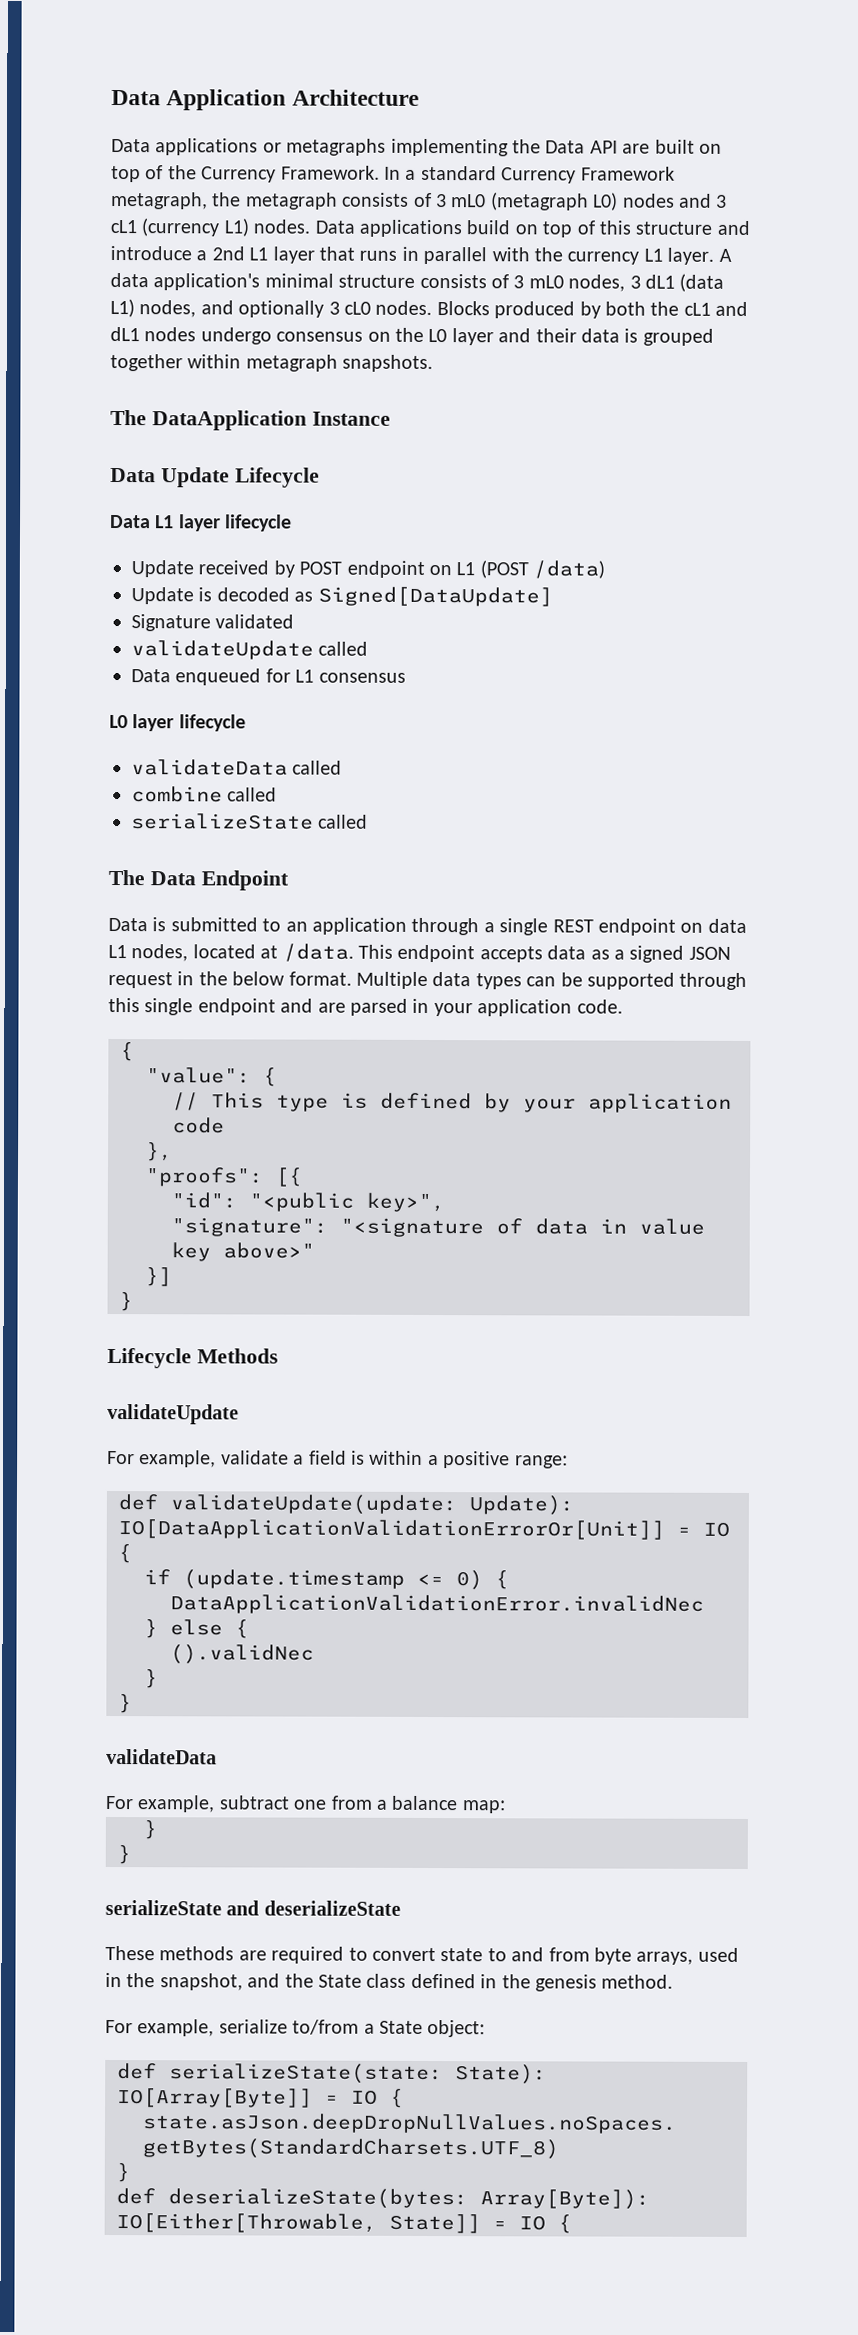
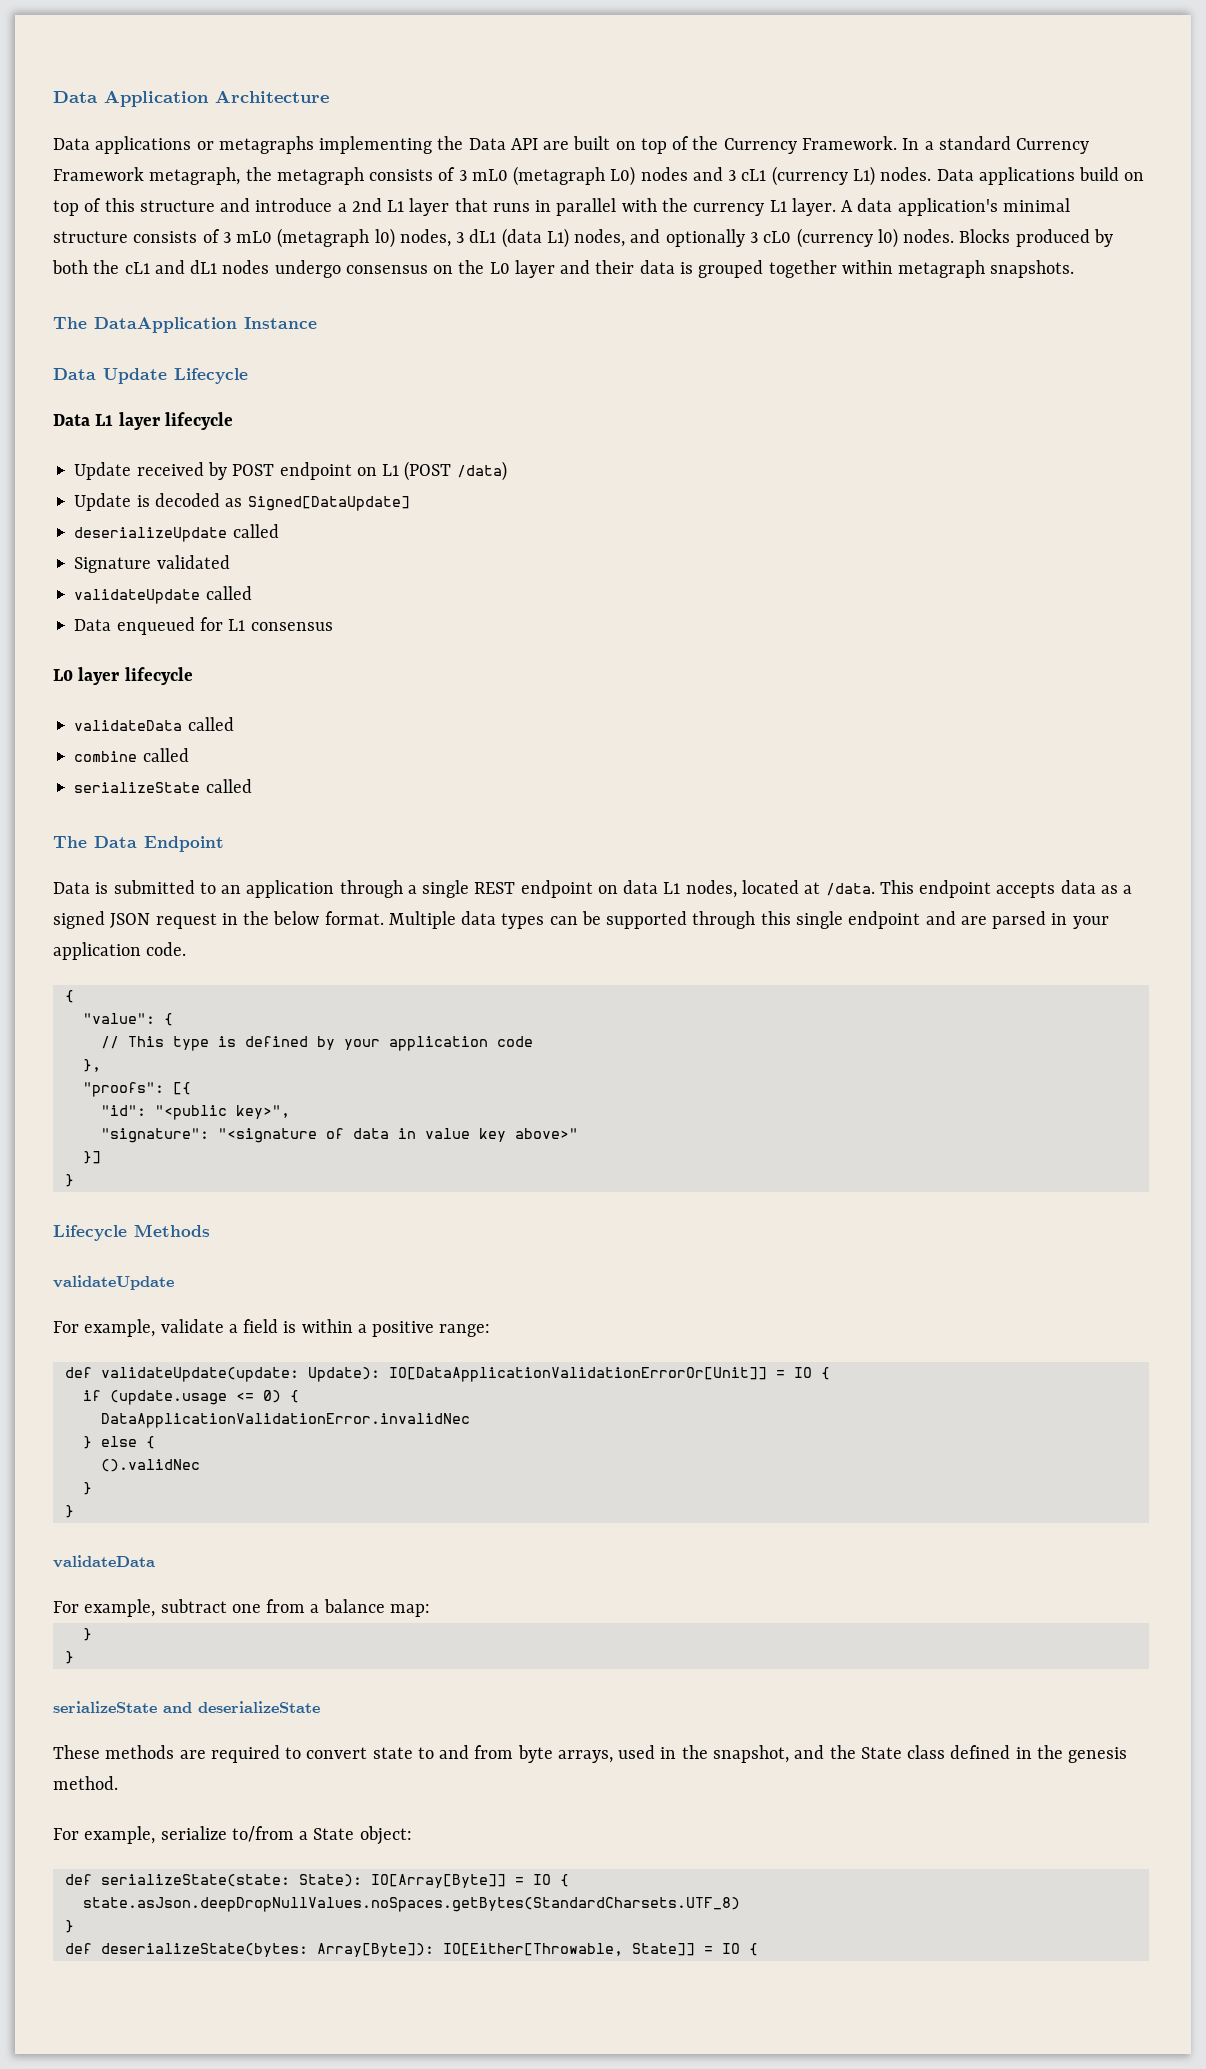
(564, 282) none -> [277,228,395,248] (metagraph l0)
(371, 308) none -> [796,228,898,248] (currency l0)
(553, 596) none -> [74,524,279,542] // deserializeUpdate called
[183,1569,405,1590] (update.timestamp -> [109,1390,227,1405] (update.usage

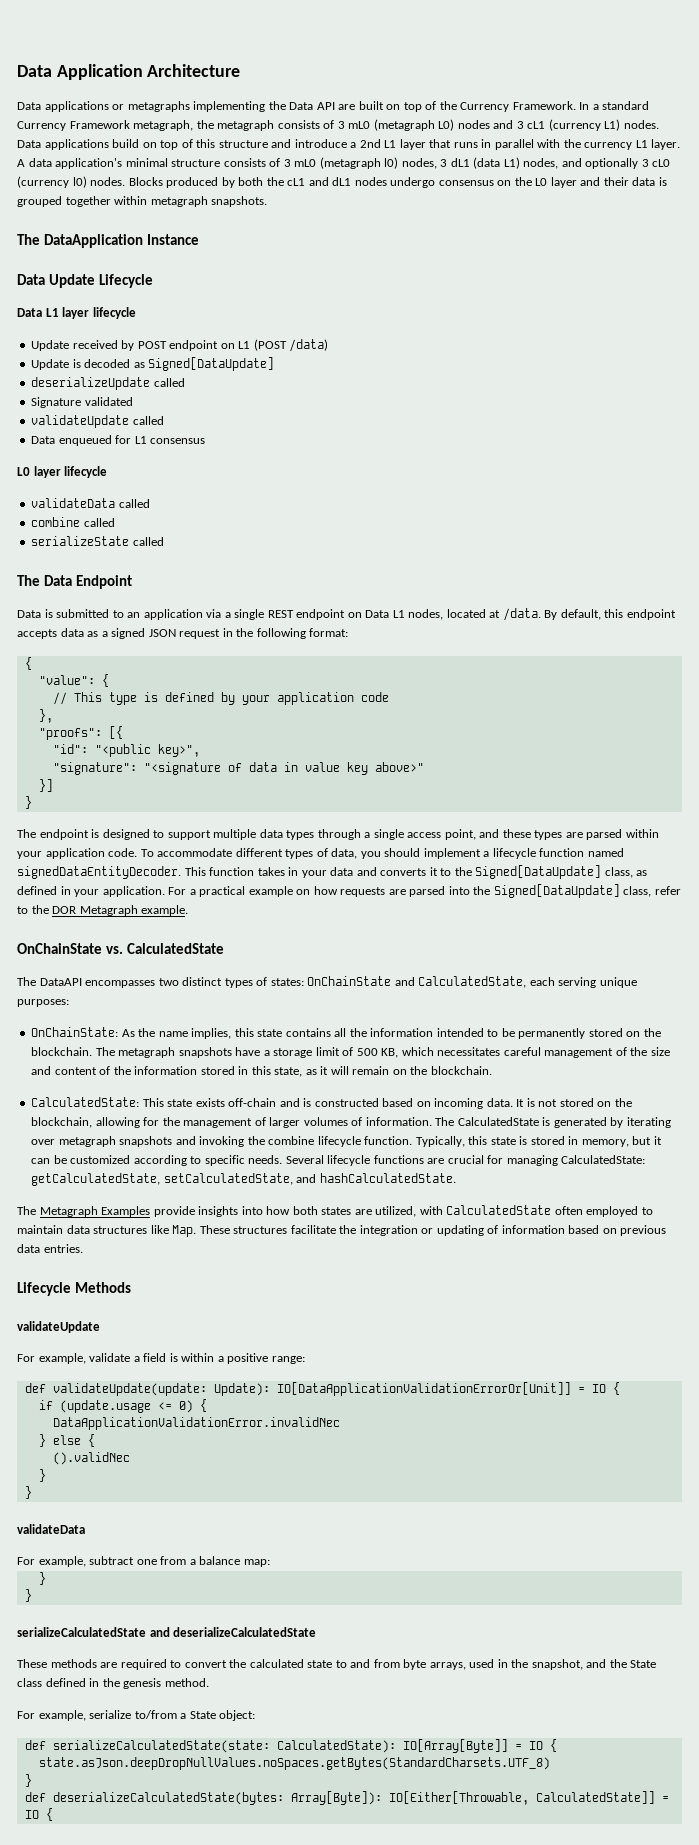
[339,880,403,898] through -> [206,609,222,618] via
[623,880,659,894] data -> [365,610,390,618] Data
[879,880,914,894] This -> [544,609,624,620] By default, this
[273,911,1109,929] [53,942,187,960] below format. Multiple data types can be supported through this single endpoint and are parsed in your application code. -> [256,628,349,639] following format:
(74, 1180) none -> [17,829,659,840] [17,848,624,859] [17,865,648,879] [17,884,681,898] [17,905,189,916] [17,943,225,954] [17,976,637,988] [17,999,69,1007] [31,1027,661,1039] [31,1047,670,1058] [31,1066,492,1077] [31,1097,632,1109] [31,1117,671,1128] [31,1136,662,1147] [31,1155,646,1166] [31,1173,456,1186] [17,1205,653,1217] [17,1225,667,1237] [17,1244,83,1253] // The endpoint is designed to support multiple data types through a single access point, and these types are parsed within your application code. To accommodate different types of data, you should implement a lifecycle function named signedDataEntityDecoder. This function takes in your data and converts it to the Signed[DataUpdate] class, as defined in your application. For a practical example on how requests are parsed into the Signed[DataUpdate] class, refer to the DOR Metagraph example. // OnChainState vs. CalculatedState // The DataAPI encompasses two distinct types of states: OnChainState and CalculatedState, each serving unique purposes: // OnChainState: As the name implies, this state contains all the information intended to be permanently stored on the blockchain. The metagraph snapshots have a storage limit of 500 KB, which necessitates careful management of the size and content of the information stored in this state, as it will remain on the blockchain. // CalculatedState: This state exists off-chain and is constructed based on incoming data. It is not stored on the blockchain, allowing for the management of larger volumes of information. The CalculatedState is generated by iterating over metagraph snapshots and invoking the combine lifecycle function. Typically, this state is stored in memory, but it can be customized according to specific needs. Several lifecycle functions are crucial for managing CalculatedState: getCalculatedState, setCalculatedState, and hashCalculatedState. // The Metagraph Examples provide insights into how both states are utilized, with CalculatedState often employed to maintain data structures like Map. These structures facilitate the integration or updating of information based on previous data entries.
[53,1701,320,1713] serializeState and deserializeState -> [17,1627,317,1637] serializeCalculatedState and deserializeCalculatedState
(368, 1753) none -> [229,1659,304,1668] the calculated
[100,1874,362,1887] serializeState(state: State): -> [52,1740,396,1753] serializeCalculatedState(state: CalculatedState):
[100,1943,308,1957] deserializeState(bytes: -> [52,1792,284,1805] deserializeCalculatedState(bytes:
[631,1943,695,1956] State]] -> [535,1791,655,1804] CalculatedState]]

